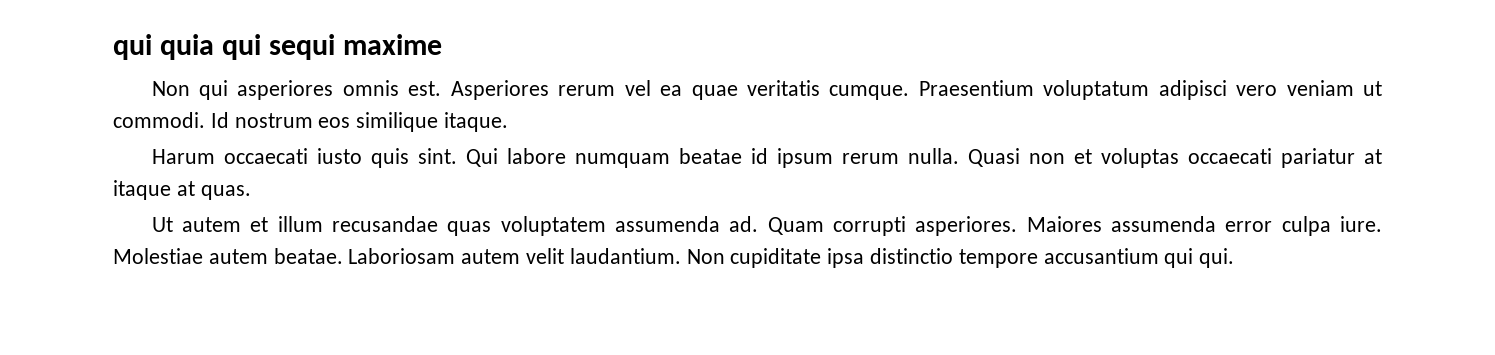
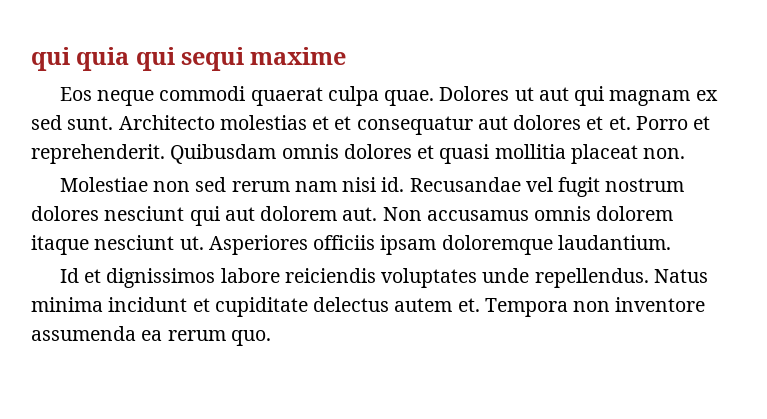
[151,80,1383,100] [113,112,509,132] [151,148,1382,168] [113,180,251,200] [151,216,1382,236] [113,248,1235,268] Non qui asperiores omnis est. Asperiores rerum vel ea quae veritatis cumque. Praesentium voluptatum adipisci vero veniam ut commodi. Id nostrum eos similique itaque. // Harum occaecati iusto quis sint. Qui labore numquam beatae id ipsum rerum nulla. Quasi non et voluptas occaecati pariatur at itaque at quas. // Ut autem et illum recusandae quas voluptatem assumenda ad. Quam corrupti asperiores. Maiores assumenda error culpa iure. Molestiae autem beatae. Laboriosam autem velit laudantium. Non cupiditate ipsa distinctio tempore accusantium qui qui. -> [59,86,718,106] [31,115,711,135] [31,144,686,164] [59,177,685,197] [31,206,674,226] [31,235,671,255] [59,268,708,288] [31,297,706,317] [31,326,271,346] Eos neque commodi quaerat culpa quae. Dolores ut aut qui magnam ex sed sunt. Architecto molestias et et consequatur aut dolores et et. Porro et reprehenderit. Quibusdam omnis dolores et quasi mollitia placeat non. // Molestiae non sed rerum nam nisi id. Recusandae vel fugit nostrum dolores nesciunt qui aut dolorem aut. Non accusamus omnis dolorem itaque nesciunt ut. Asperiores officiis ipsam doloremque laudantium. // Id et dignissimos labore reiciendis voluptates unde repellendus. Natus minima incidunt et cupiditate delectus autem et. Tempora non inventore assumenda ea rerum quo.

